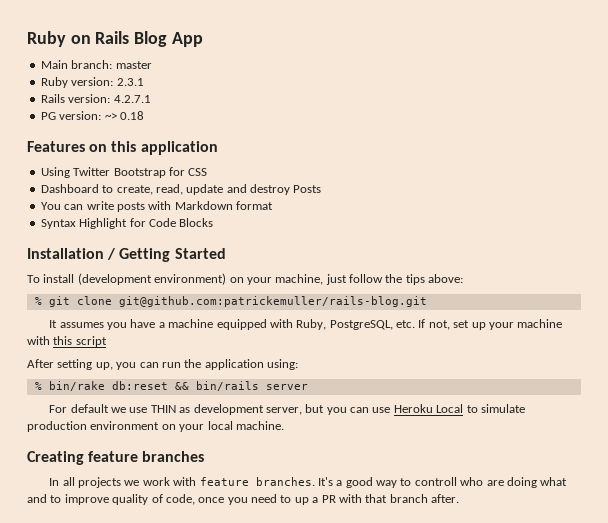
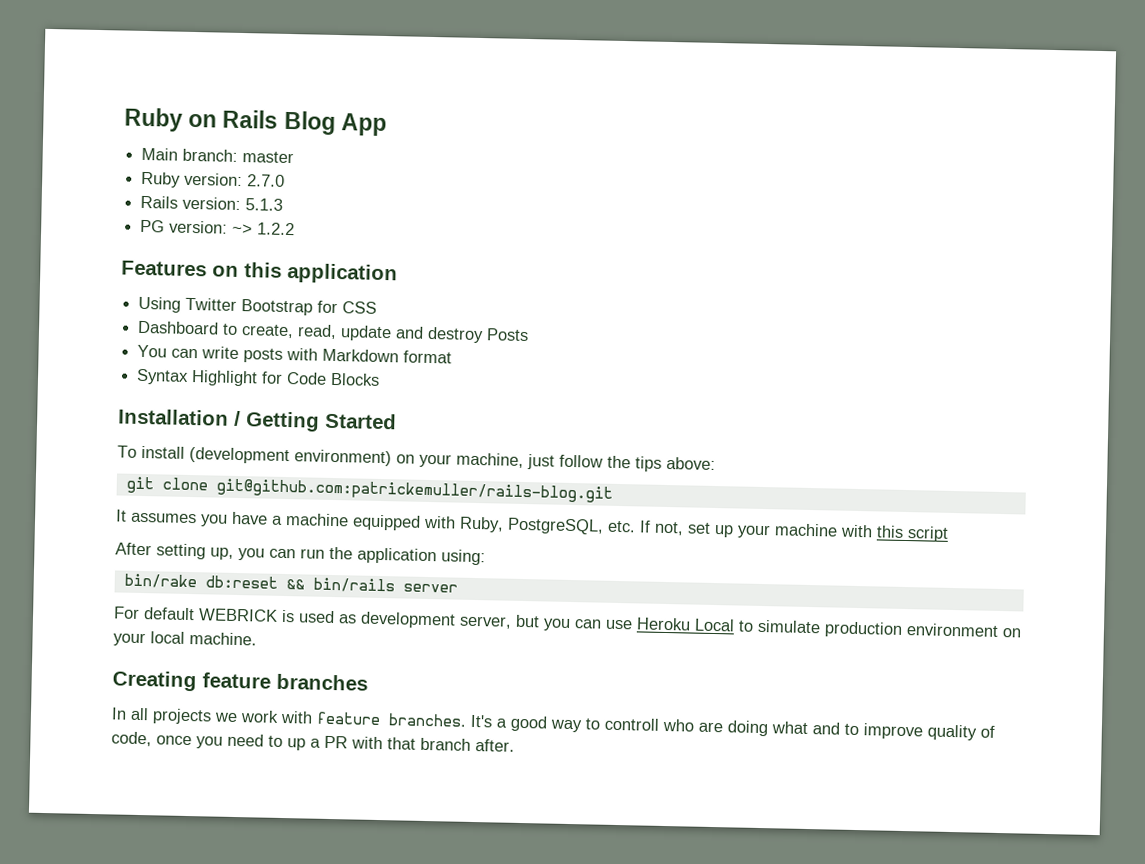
[116,78,144,86] 2.3.1 -> [247,174,286,187] 2.7.0
[113,95,151,103] 4.2.7.1 -> [245,198,284,211] 5.1.3
[119,111,144,120] 0.18 -> [257,222,296,236] 1.2.2
[34,297,42,305] % -> (716, 463) none
[34,382,42,390] % -> (486, 557) none
[111,405,176,413] we use THIN -> [198,608,335,624] WEBRICK is used

